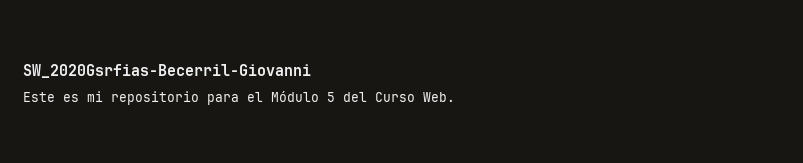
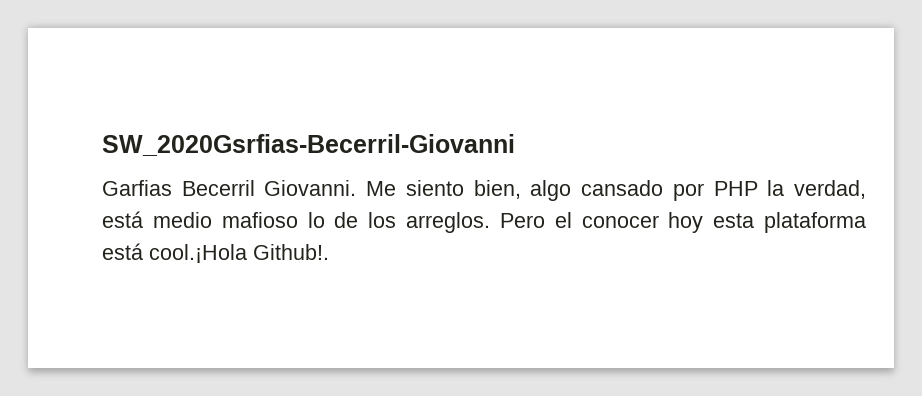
[23,91,455,105] Este es mi repositorio para el Módulo 5 del Curso Web. -> [102,180,867,201] [102,211,867,233] [102,243,329,263] Garfias Becerril Giovanni. Me siento bien, algo cansado por PHP la verdad, está medio mafioso lo de los arreglos. Pero el conocer hoy esta plataforma está cool.¡Hola Github!.

